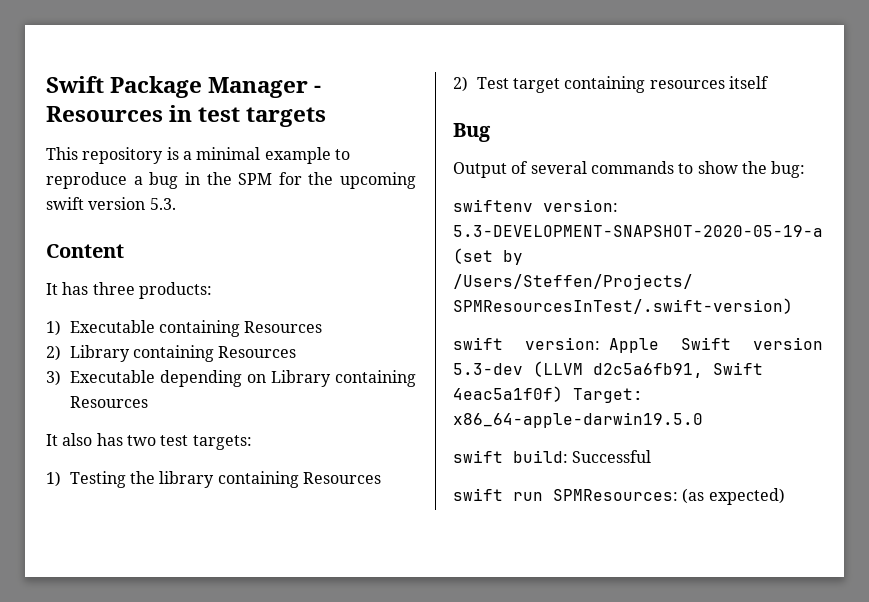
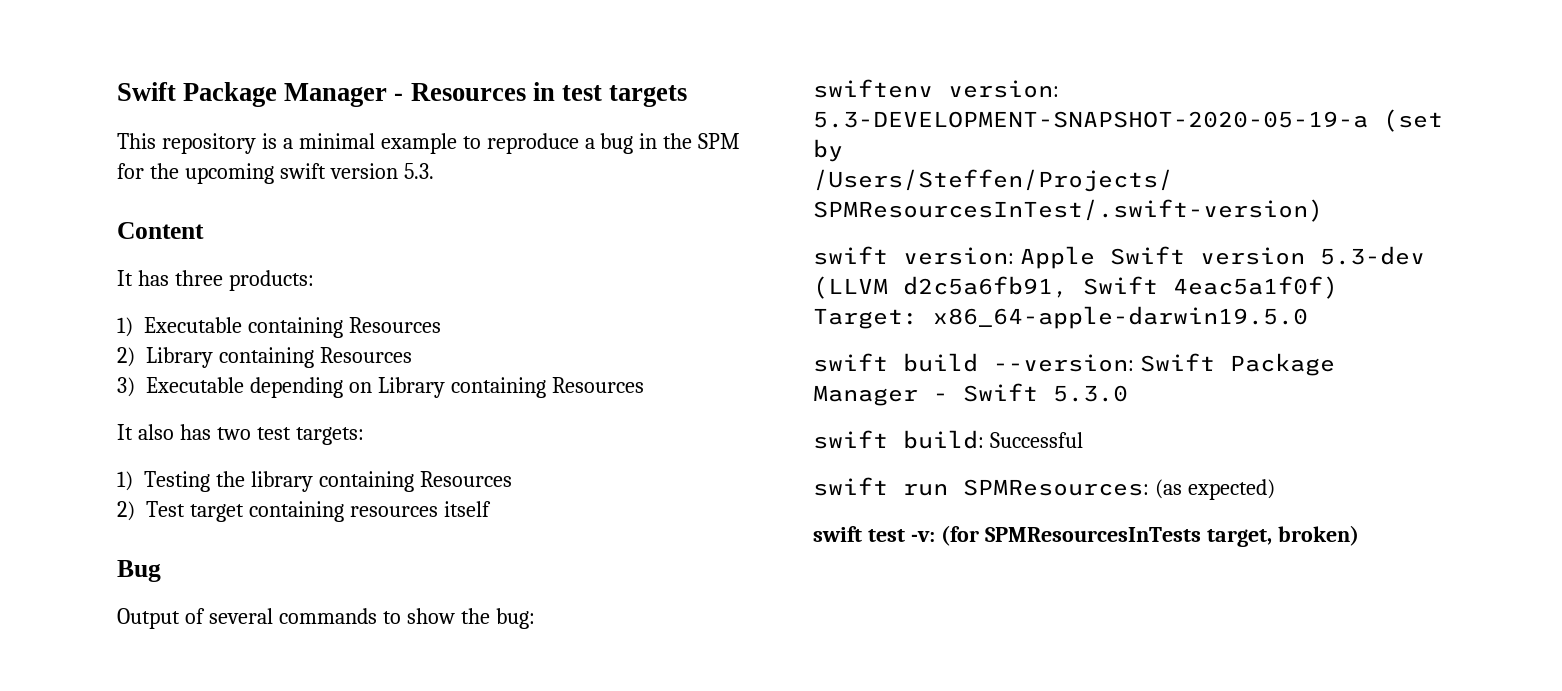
(703, 420) none -> [813,353,1335,376] [813,383,1128,406] // swift build --version: Swift Package Manager - Swift 5.3.0
(785, 496) none -> [813,525,1359,547] // swift test -v: (for SPMResourcesInTests target, broken)

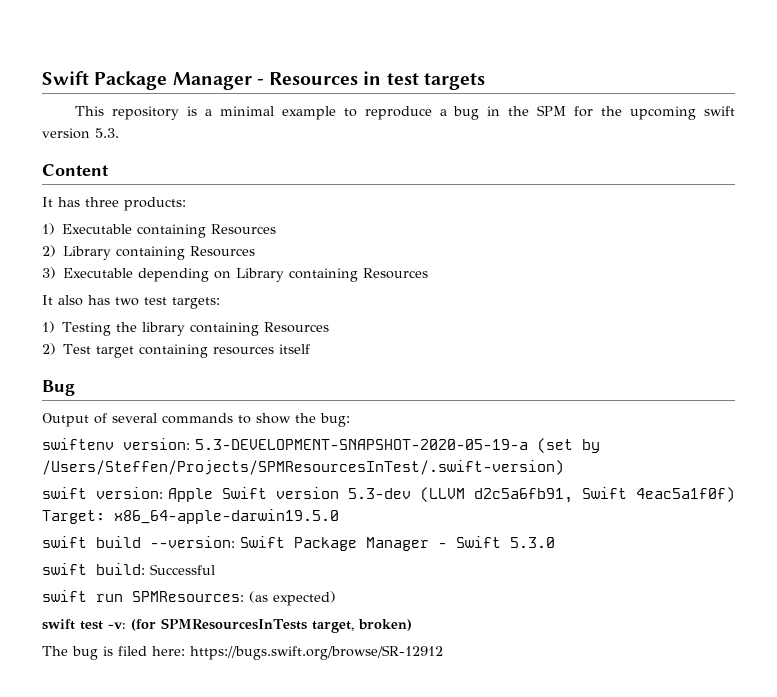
(1359, 535) none -> [42,645,443,660] // The bug is filed here: https://bugs.swift.org/browse/SR-12912

